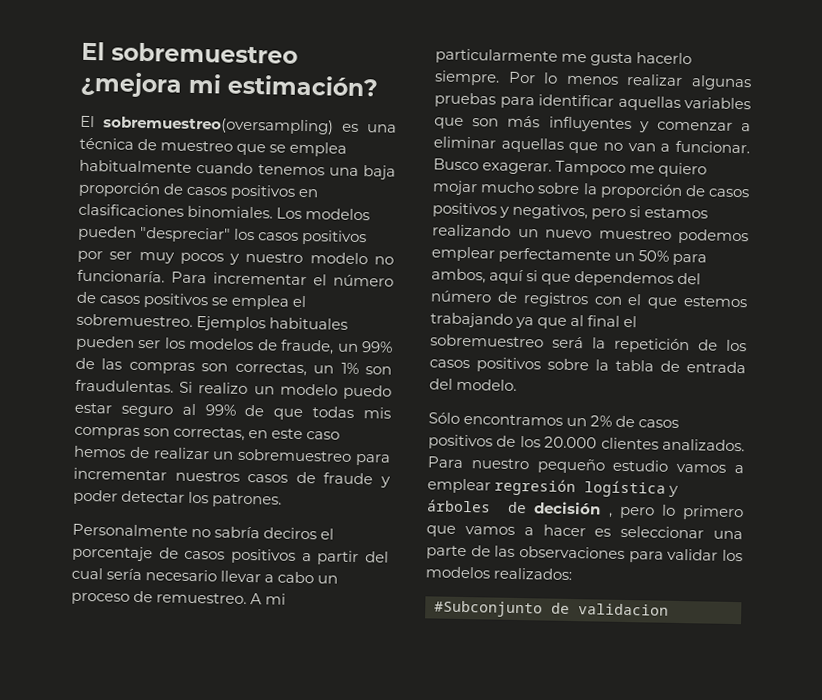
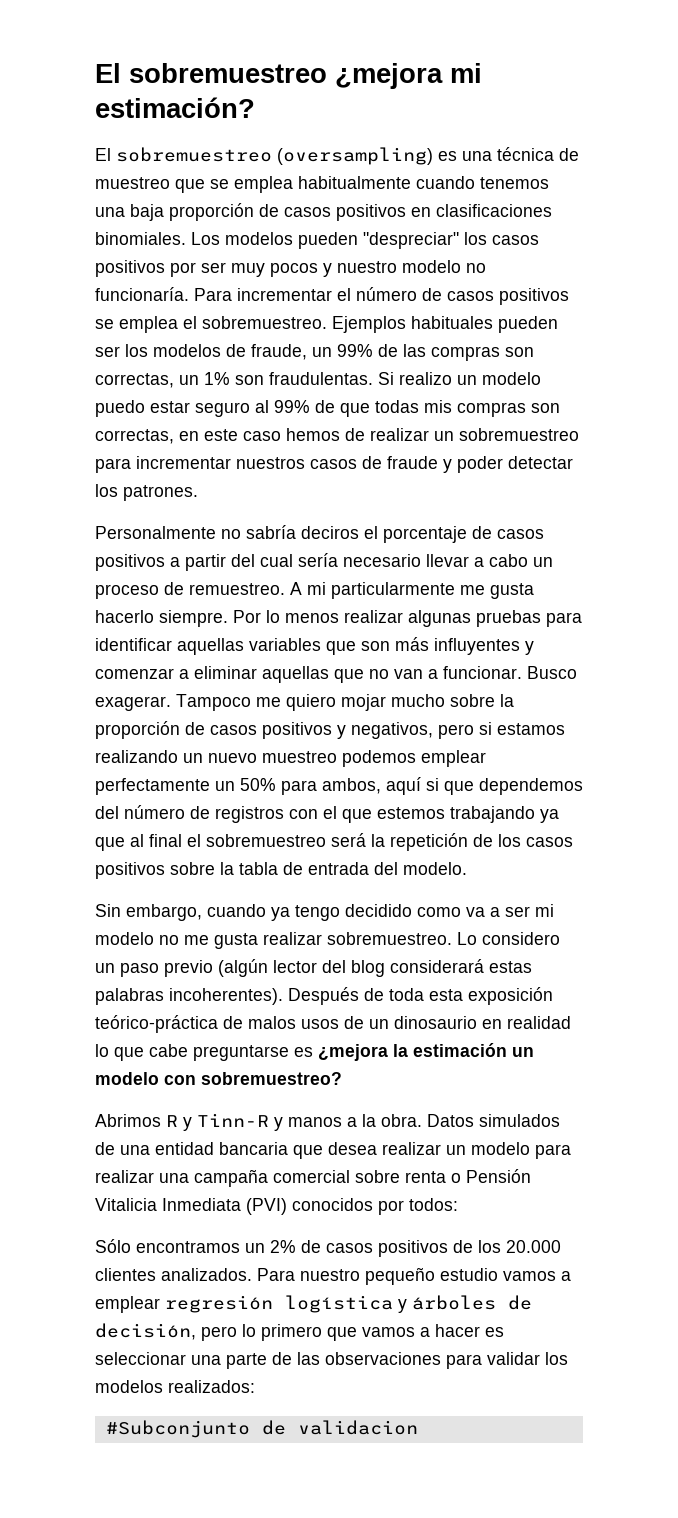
[102,116,334,135] sobremuestreo(oversampling) -> [116,147,433,165] sobremuestreo (oversampling)
(518, 384) none -> [95,904,554,921] [95,932,560,949] [95,959,532,977] [95,987,553,1005] [95,1015,571,1033] [95,1043,534,1061] [95,1072,342,1085] [95,1113,560,1131] [95,1142,571,1159] [95,1169,531,1187] [95,1198,458,1215] // Sin embargo, cuando ya tengo decidido como va a ser mi modelo no me gusta realizar sobremuestreo. Lo considero un paso previo (algún lector del blog considerará estas palabras incoherentes). Después de toda esta exposición teórico-práctica de malos usos de un dinosaurio en realidad lo que cabe preguntarse es ¿mejora la estimación un modelo con sobremuestreo? // Abrimos R y Tinn-R y manos a la obra. Datos simulados de una entidad bancaria que desea realizar un modelo para realizar una campaña comercial sobre renta o Pensión Vitalicia Inmediata (PVI) conocidos por todos:
[534,501,613,518] decisión , -> [95,1323,196,1340] decisión,

